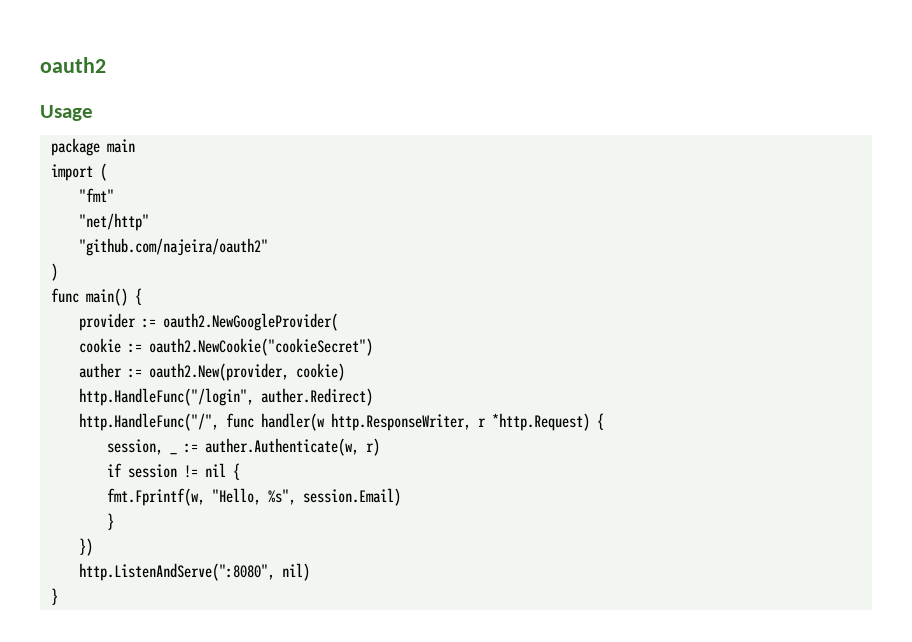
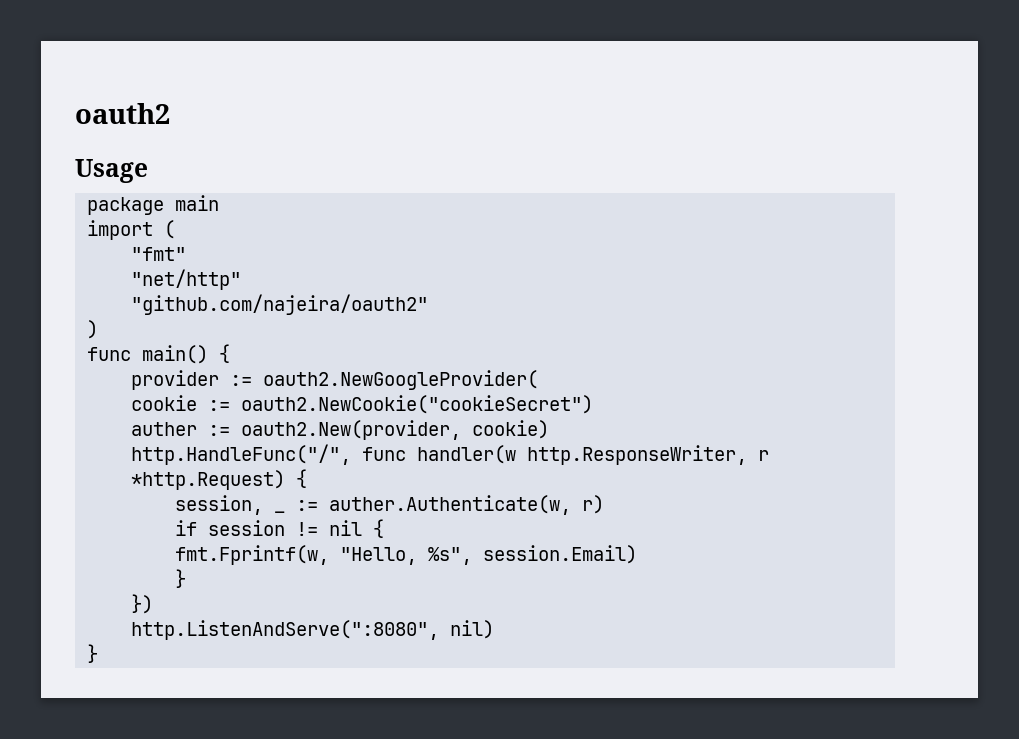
[78,388,373,406] // http.HandleFunc("/login", auther.Redirect) -> (549, 429) none

